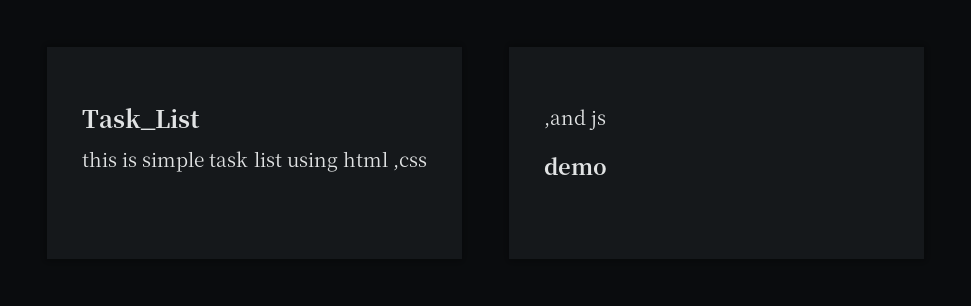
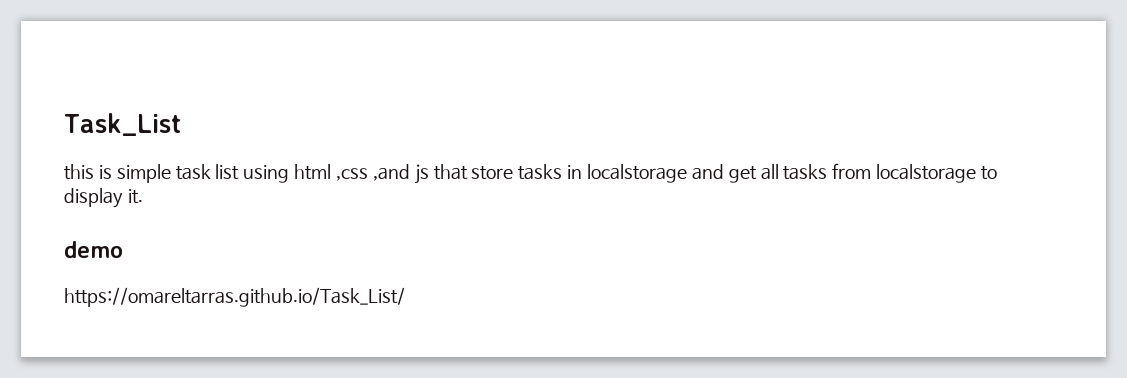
(607, 120) none -> [433,163,997,183] [64,188,143,208] that store tasks in localstorage and get all tasks from localstorage to display it.
(607, 166) none -> [64,287,405,307] // https://omareltarras.github.io/Task_List/

